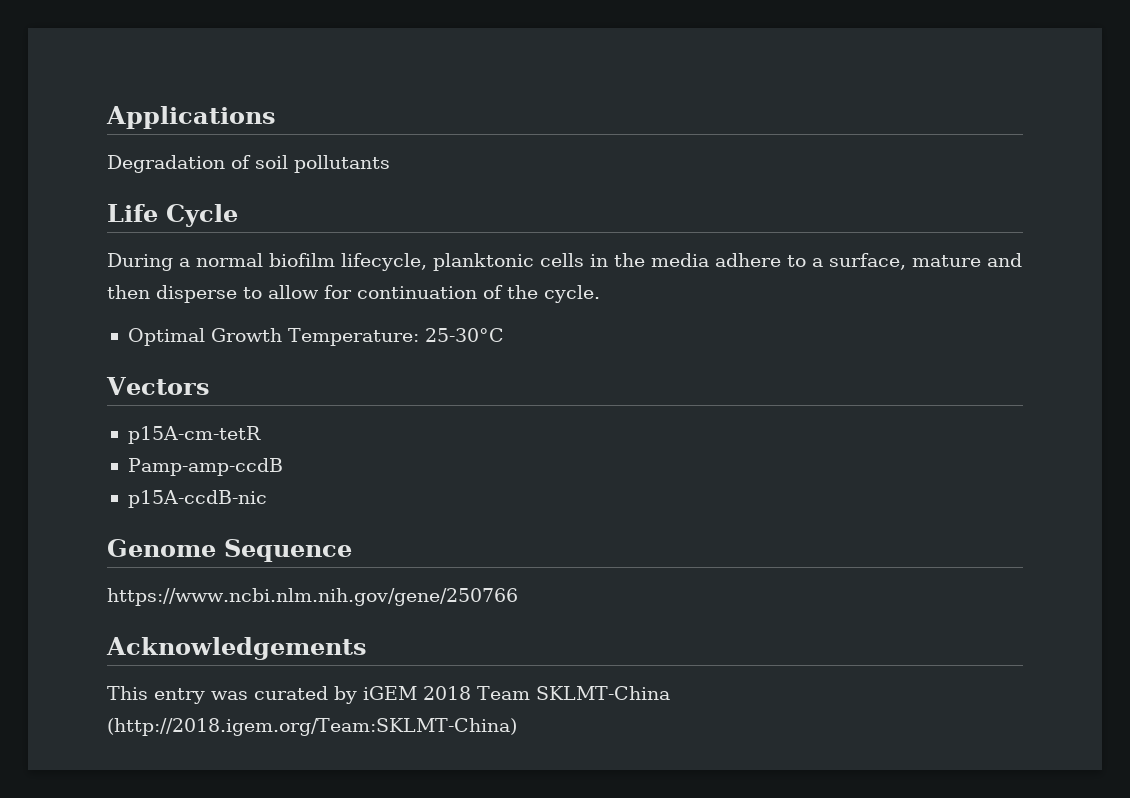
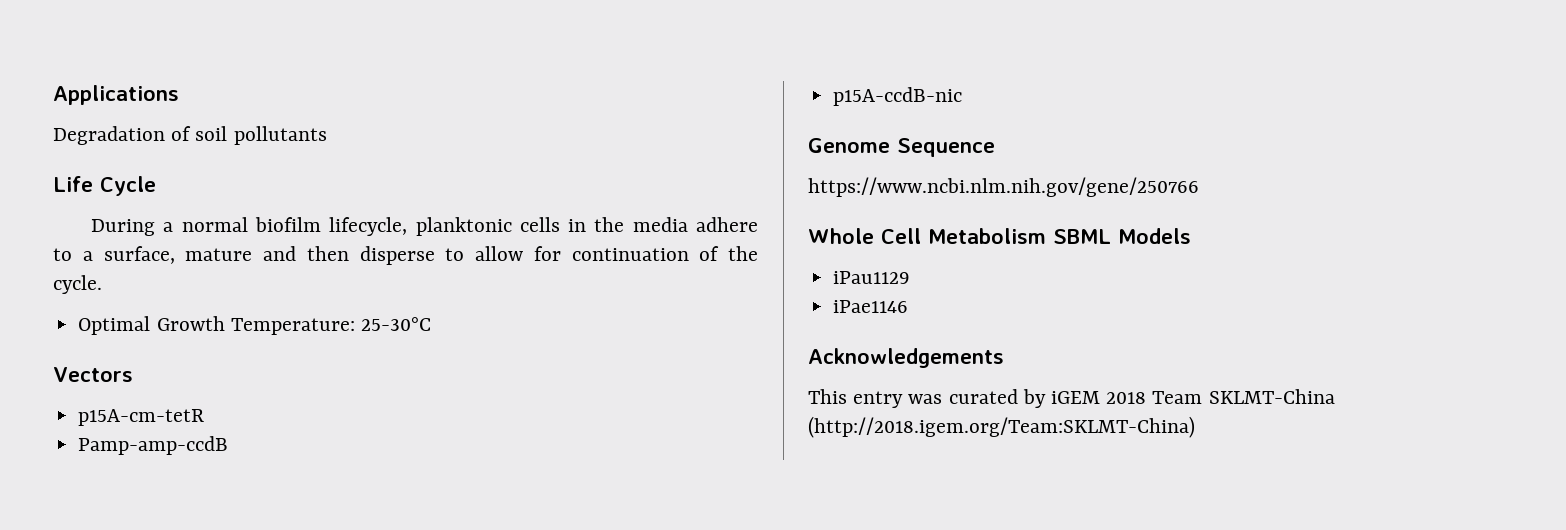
(518, 597) none -> [808,228,1191,244] [833,271,911,284] [833,300,909,313] // Whole Cell Metabolism SBML Models // iPau1129 // iPae1146

